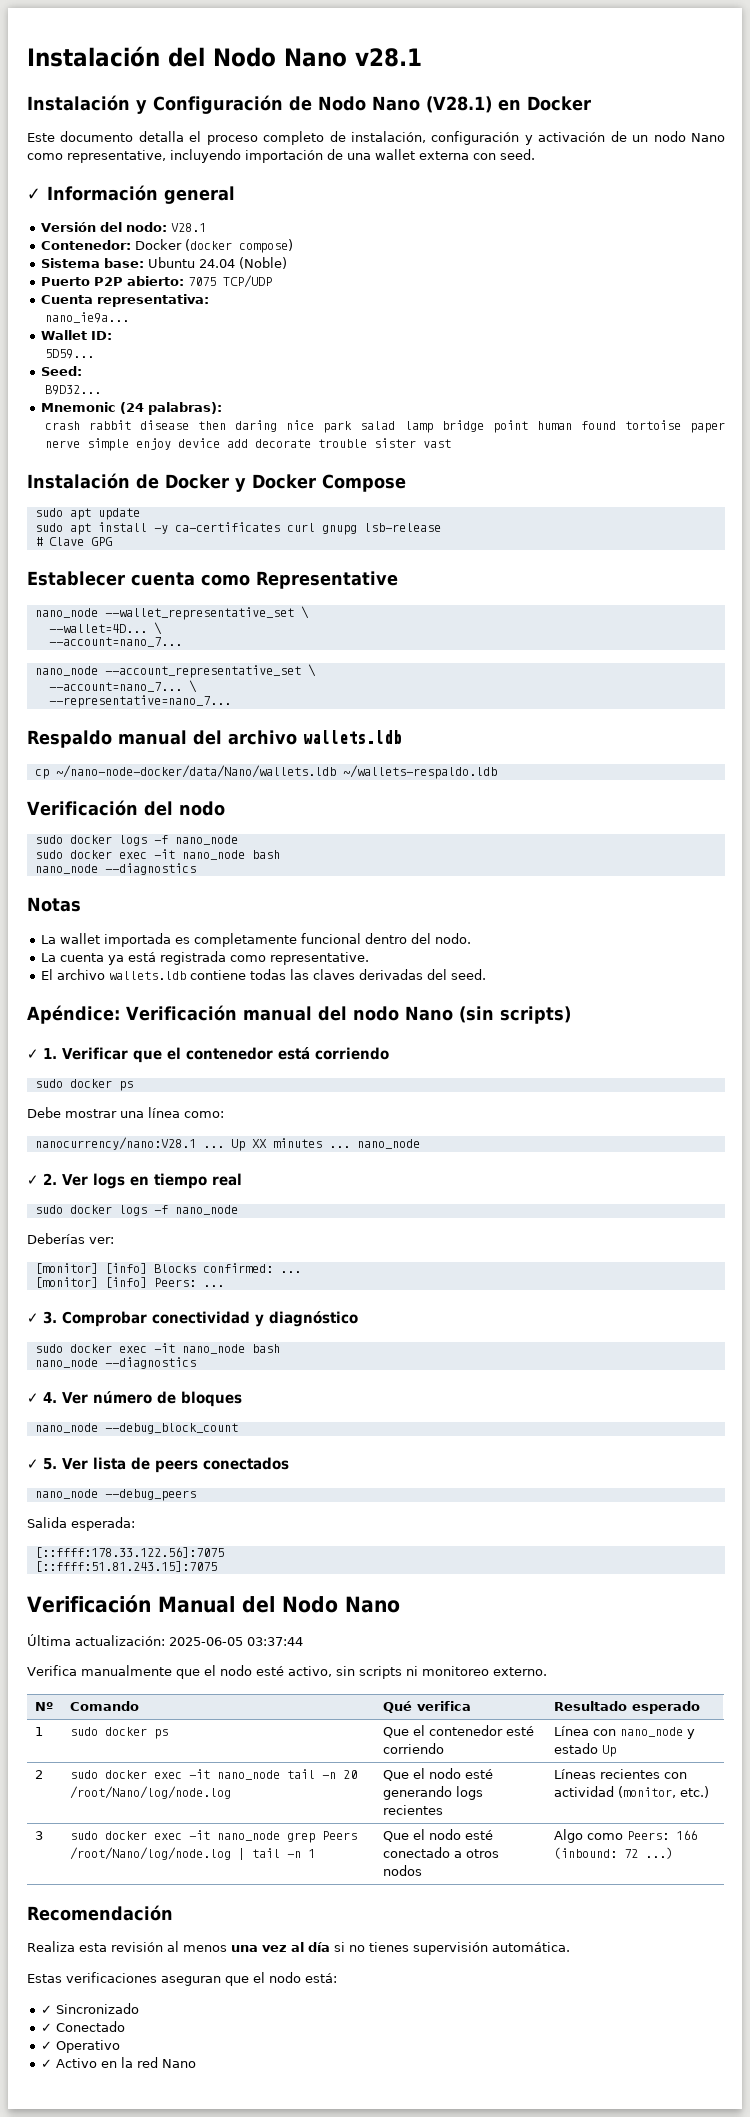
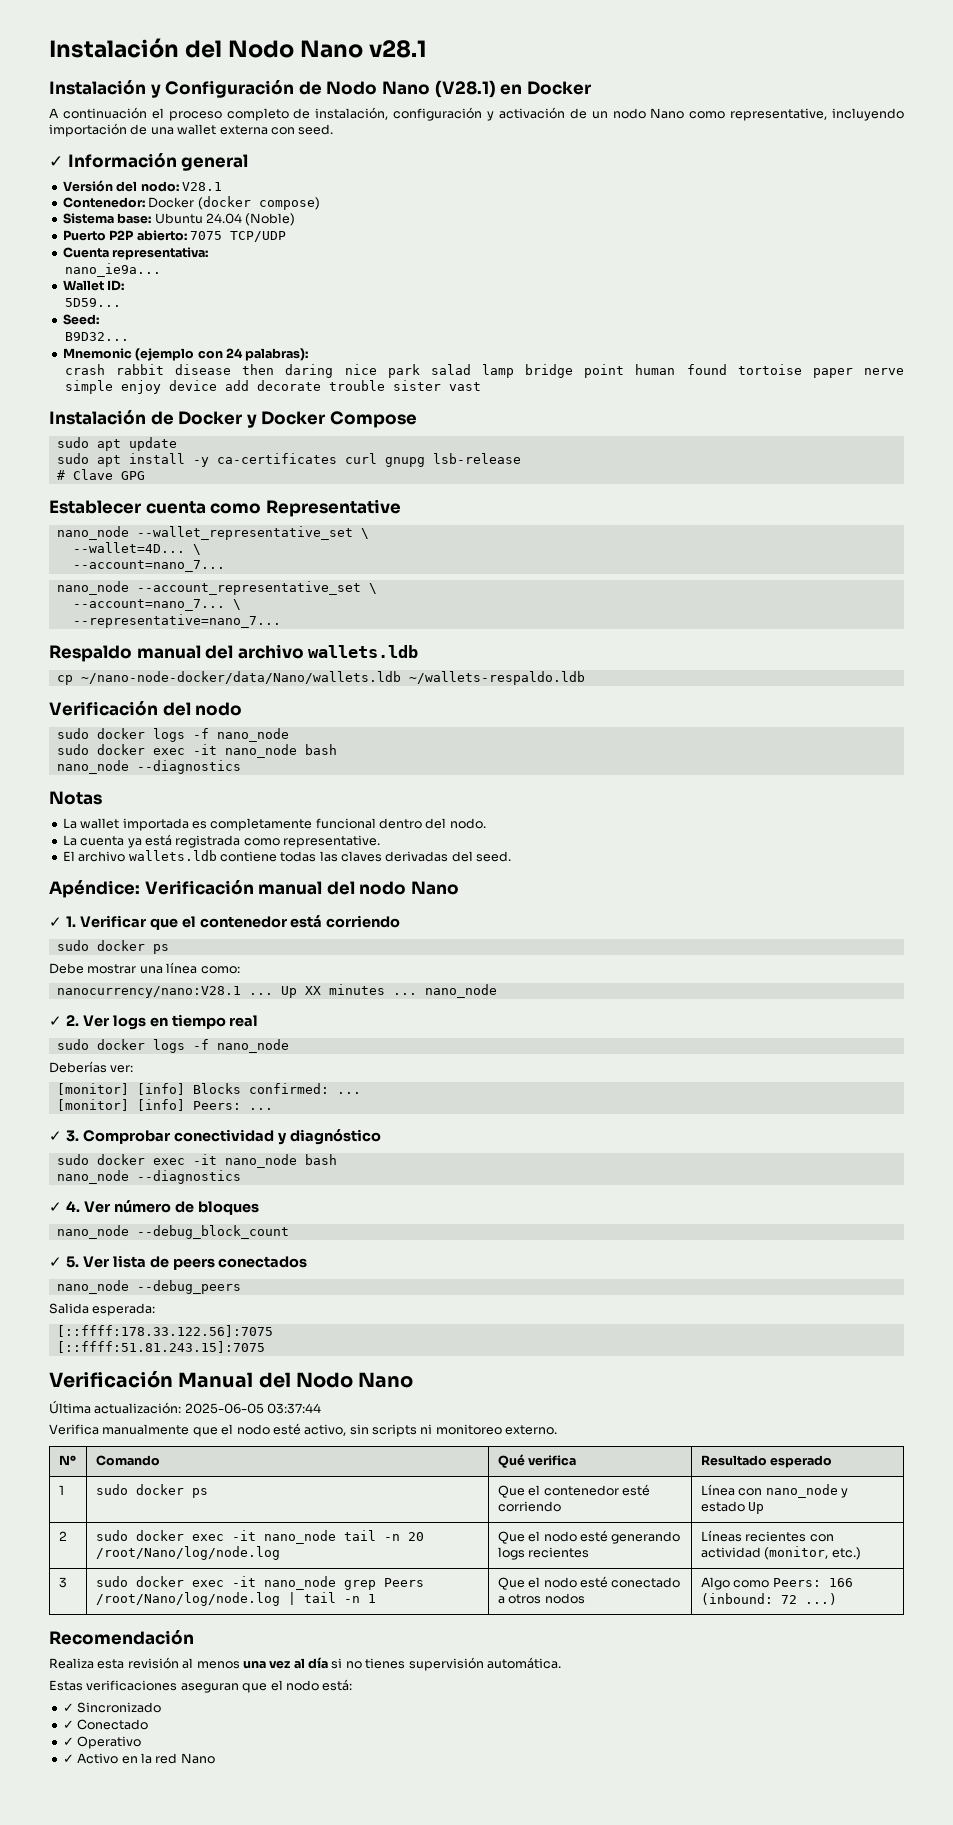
[27,131,184,142] Este documento detalla -> [49,107,147,119] A continuación
[120,402,145,414] (24 -> [135,348,243,361] (ejemplo con 24
[458,1006,571,1024] (sin scripts) -> (459, 888) none

